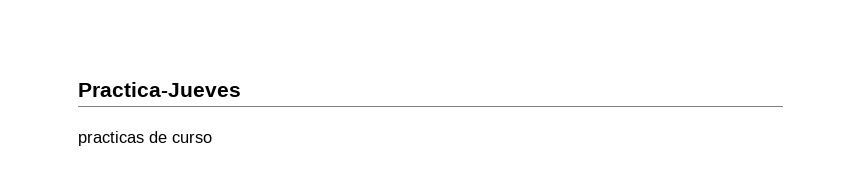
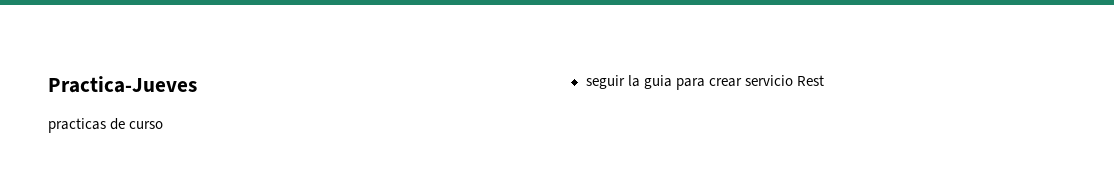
(212, 138) none -> [585,75,824,90] // seguir la guia para crear servicio Rest

